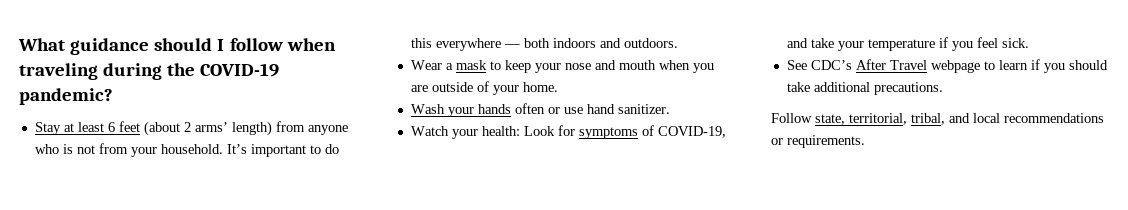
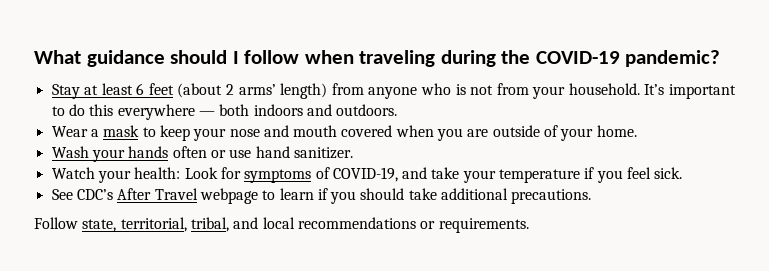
(656, 65) none -> [341,125,393,137] covered

